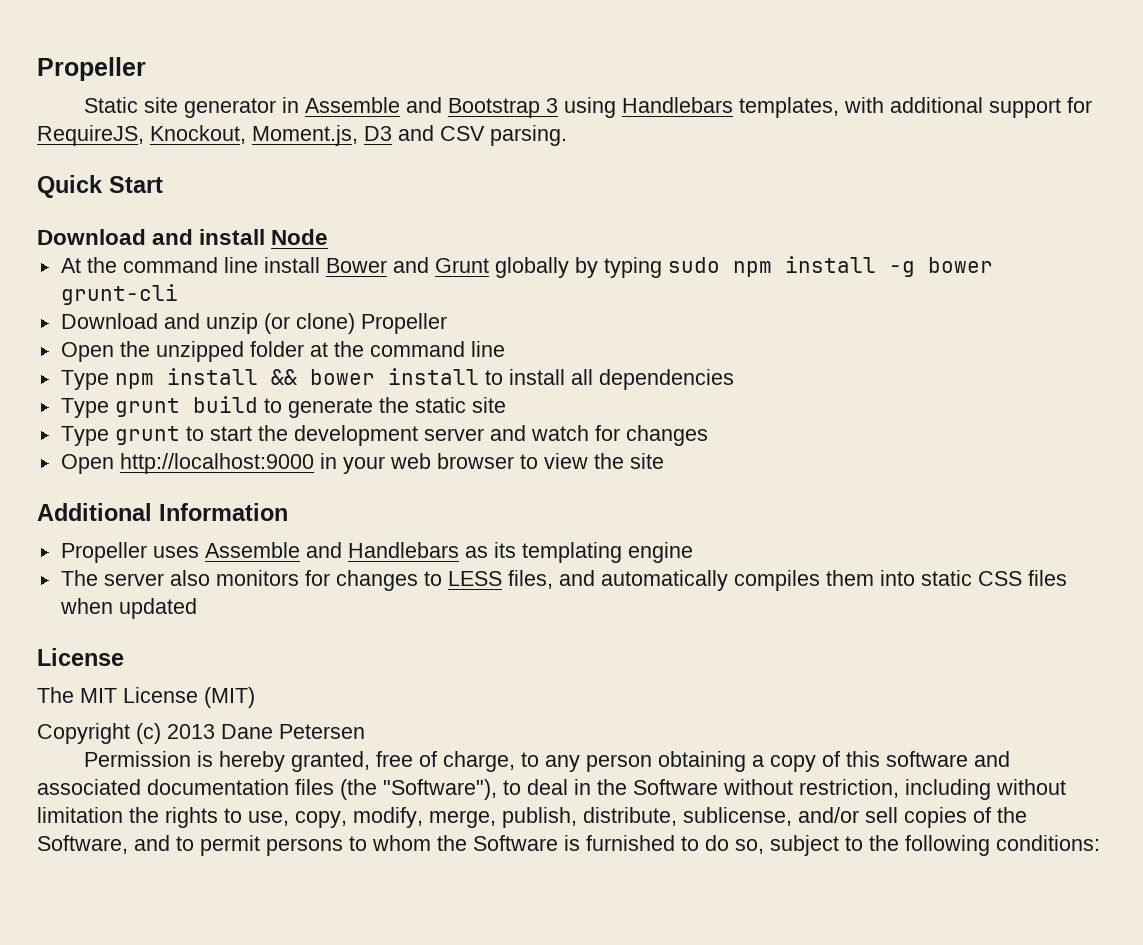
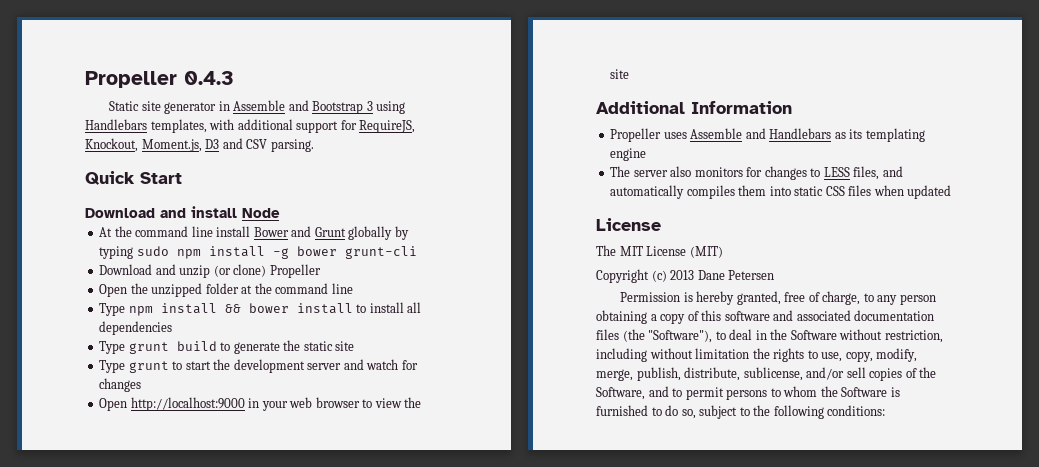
[37,57,146,81] Propeller -> [85,71,234,88] Propeller 0.4.3

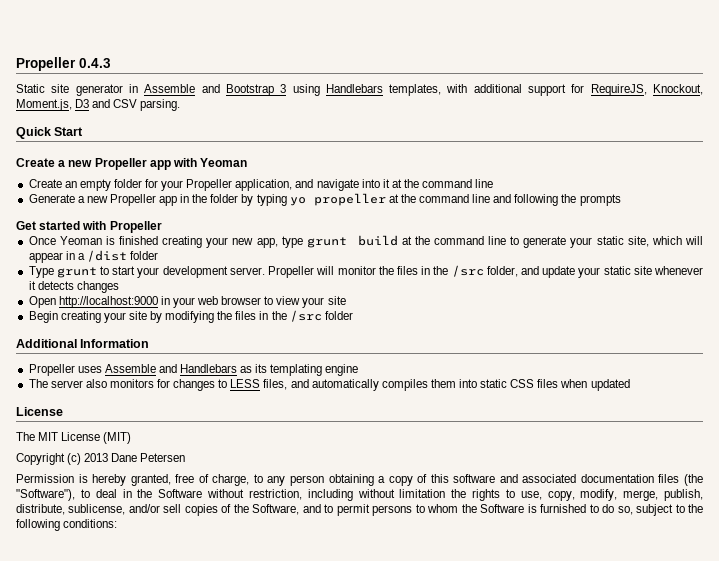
[85,206,280,218] [99,226,409,240] [99,246,417,259] [99,264,321,278] [99,283,353,297] [99,302,422,316] [99,321,173,335] [99,340,355,354] [99,359,418,373] Download and install Node // At the command line install Bower and Grunt globally by typing sudo npm install -g bower grunt-cli // Download and unzip (or clone) Propeller // Open the unzipped folder at the command line // Type npm install && bower install to install all dependencies // Type grunt build to generate the static site // Type grunt to start the development server and watch for -> [16,158,248,170] [28,179,494,191] [28,193,621,206] [16,221,162,233] [28,235,703,248] [28,250,159,263] [28,265,704,278] [28,281,74,290] Create a new Propeller app with Yeoman // Create an empty folder for your Propeller application, and navigate into it at the command line // Generate a new Propeller app in the folder by typing yo propeller at the command line and following the prompts // Get started with Propeller // Once Yeoman is finished creating your new app, type grunt build at the command line to generate your static site, which will appear in a /dist folder // Type grunt to start your development server. Propeller will monitor the files in the /src folder, and update your static site whenever it detects
[404,397,422,408] [610,69,630,79] the site -> [302,296,346,308] [28,310,353,323] your site // Begin creating your site by modifying the files in the /src folder

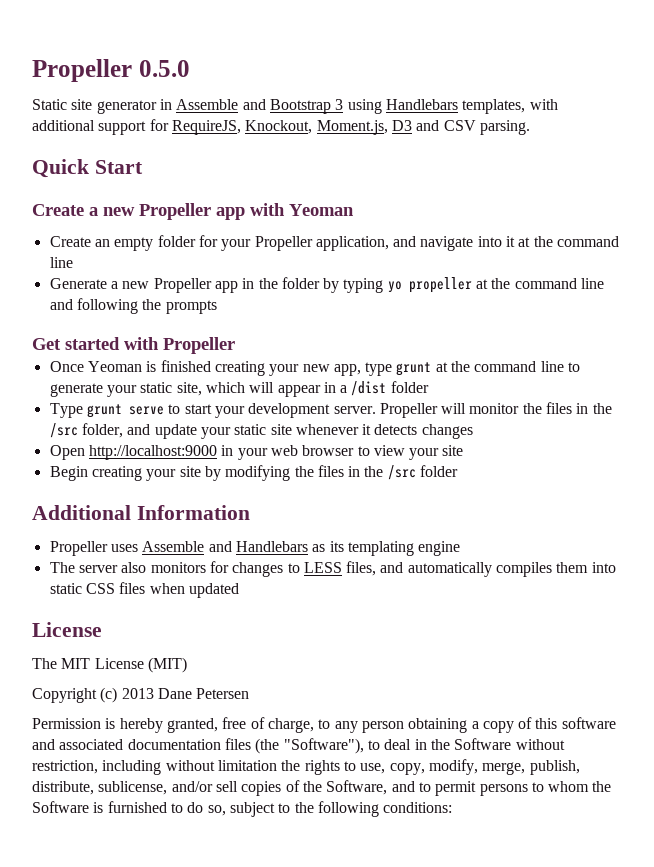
[16,57,111,71] Propeller 0.4.3 -> [32,59,190,82] Propeller 0.5.0
[357,235,398,246] build -> (432, 369) none
(97, 272) none -> [128,406,164,415] serve

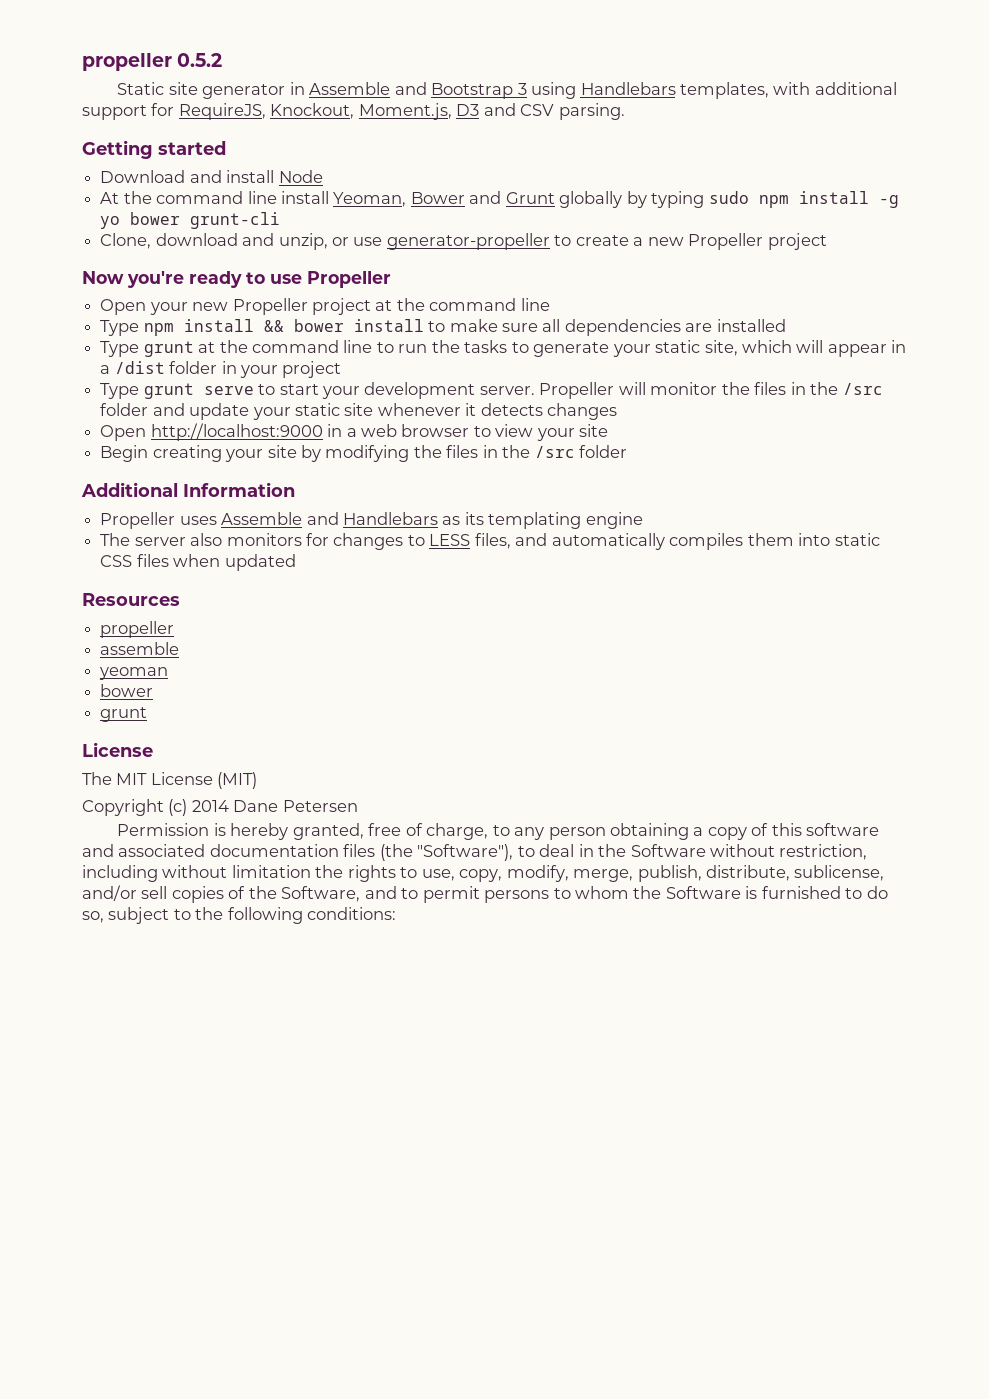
[32,59,190,82] Propeller 0.5.0 -> [82,53,223,71] propeller 0.5.2
[32,159,143,178] [32,203,354,220] [49,235,620,251] [49,257,73,268] [49,277,605,293] [49,298,217,314] [32,337,235,354] [49,360,393,376] Quick Start // Create a new Propeller app with Yeoman // Create an empty folder for your Propeller application, and navigate into it at the command line // Generate a new Propeller app in the folder by typing yo propeller at the command line and following the prompts // Get started with Propeller // Once Yeoman is finished creating your new app, type -> [82,140,226,159] [100,170,323,183] [100,191,899,208] [100,212,281,229] [100,233,827,250] [82,271,391,288] [100,298,550,315] [100,319,786,336] [100,341,140,357] Getting started // Download and install Node // At the command line install Yeoman, Bower and Grunt globally by typing sudo npm install -g yo bower grunt-cli // Clone, download and unzip, or use generator-propeller to create a new Propeller project // Now you're ready to use Propeller // Open your new Propeller project at the command line // Type npm install && bower install to make sure all dependencies are installed // Type
(581, 367) none -> [398,340,529,353] run the tasks to
(429, 387) none -> [221,361,342,378] in your project
[81,423,123,438] folder, -> [100,403,149,416] folder
[237,448,268,460] your -> [346,428,357,437] a
(239, 590) none -> [82,593,180,606] [100,621,175,638] [100,642,180,655] [99,667,169,680] [100,684,154,697] [100,707,148,722] // Resources // propeller // assemble // yeoman // bower // grunt
[121,688,154,699] 2013 -> [191,800,229,812] 2014

